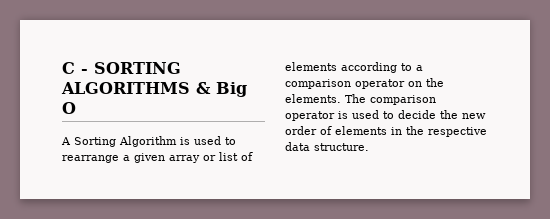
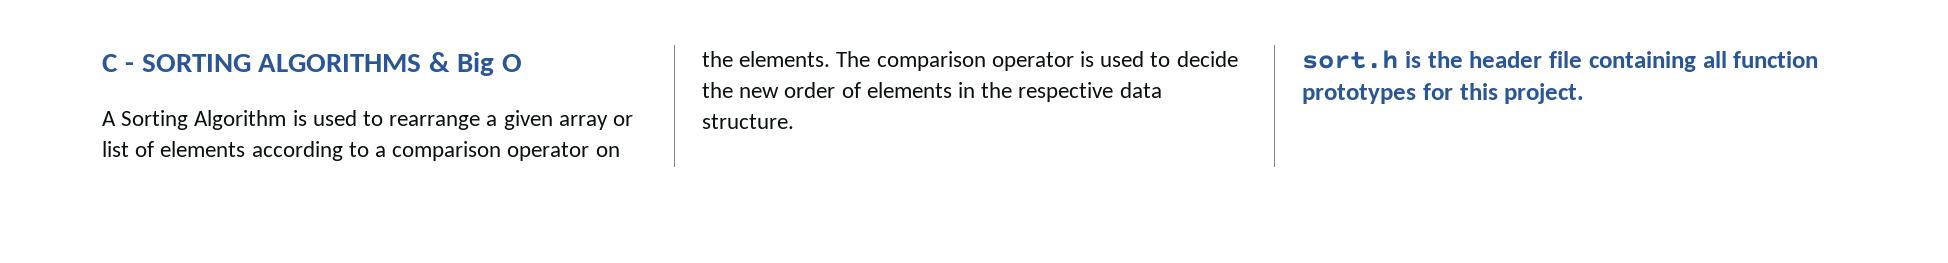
(369, 147) none -> [1302,50,1819,72] [1302,83,1585,104] // sort.h is the header file containing all function prototypes for this project.

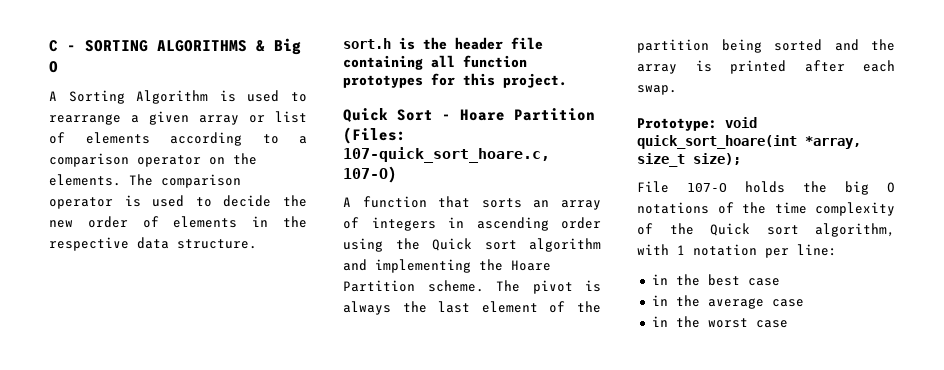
(1585, 93) none -> [343,108,595,122] [343,127,406,144] [343,147,550,163] [343,166,397,183] [343,196,601,210] [343,217,601,231] [343,238,601,252] [343,259,551,273] [343,280,601,294] [343,301,601,315] [637,39,895,53] [637,60,895,74] [637,85,677,95] [637,117,757,131] [637,135,861,149] [637,153,741,167] [637,181,895,195] [637,202,895,216] [637,223,895,237] [637,244,837,258] [651,274,780,286] [651,295,804,309] [651,316,788,328] // Quick Sort - Hoare Partition (Files: 107-quick_sort_hoare.c, 107-O) // A function that sorts an array of integers in ascending order using the Quick sort algorithm and implementing the Hoare Partition scheme. The pivot is always the last element of the partition being sorted and the array is printed after each swap. // Prototype: void quick_sort_hoare(int *array, size_t size); // File 107-O holds the big O notations of the time complexity of the Quick sort algorithm, with 1 notation per line: // in the best case // in the average case // in the worst case

